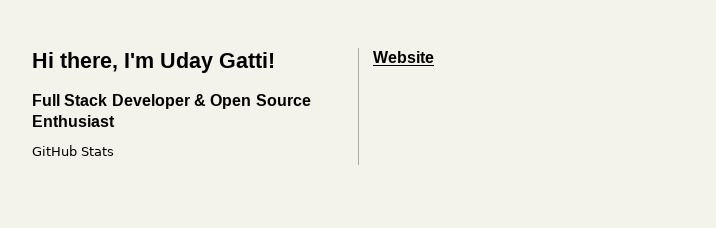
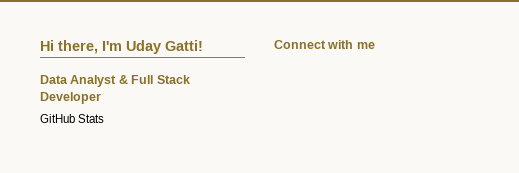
(275, 60) none -> [40,75,128,87] Data Analyst &
[193,94,311,109] [32,115,115,127] & Open Source Enthusiast -> (101, 98) none
[373,51,434,63] Website -> [274,40,375,49] Connect with me

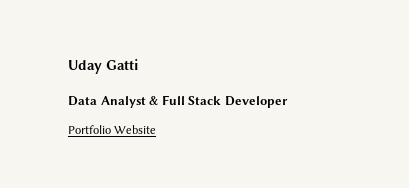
[40,40,203,54] Hi there, I'm Uday Gatti! -> [68,59,139,74] Uday Gatti
[40,114,105,123] [274,40,375,49] GitHub Stats // Connect with me -> [68,125,157,134] Portfolio Website

